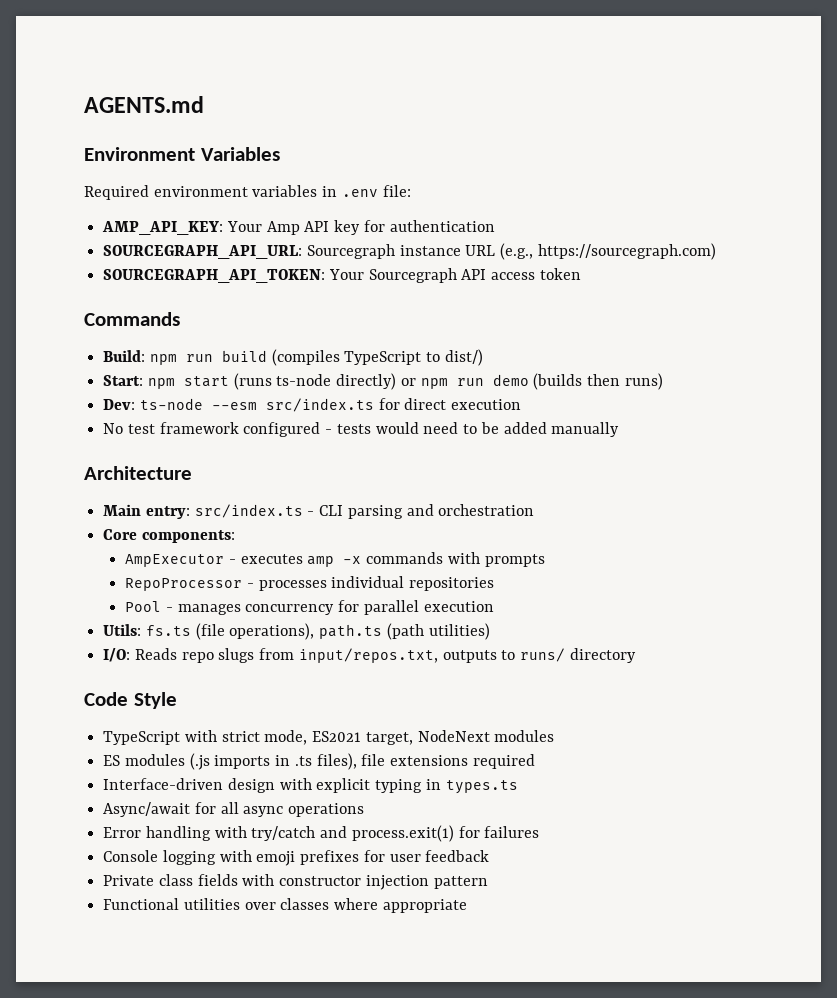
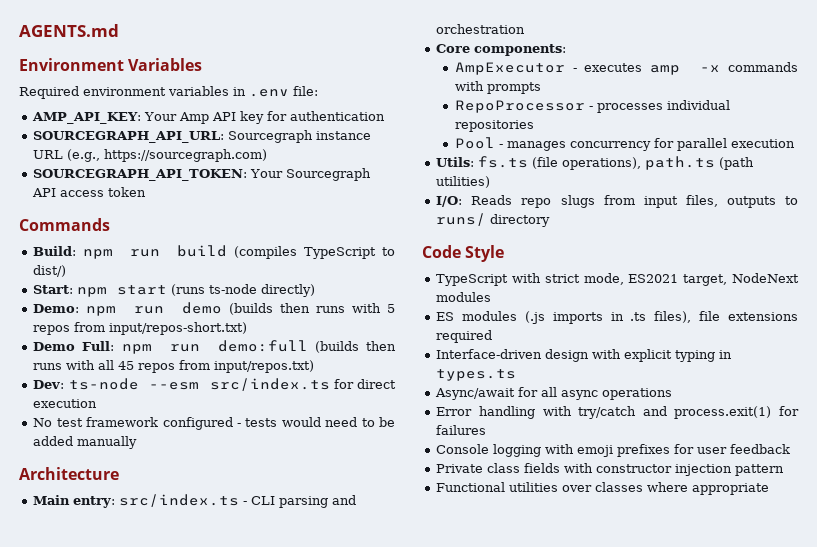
[400,378,416,386] or -> [33,304,80,313] // Demo:
[624,373,663,390] runs) -> [315,303,395,313] [33,322,248,335] [33,340,396,354] [33,360,315,373] runs with 5 repos from input/repos-short.txt) // Demo Full: npm run demo:full (builds then runs with all 45 repos from input/repos.txt)
[298,648,438,663] input/repos.txt, -> [643,195,718,208] input files,

